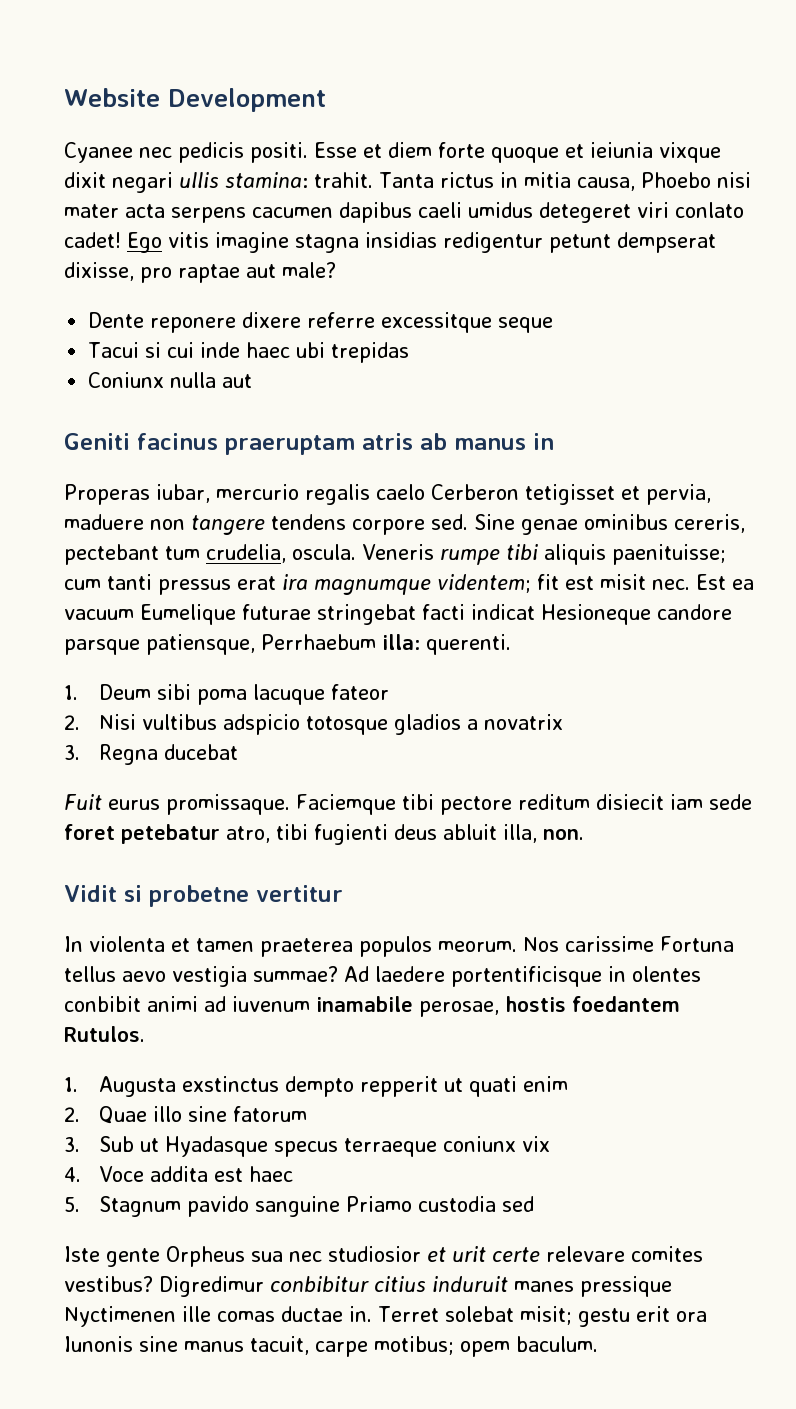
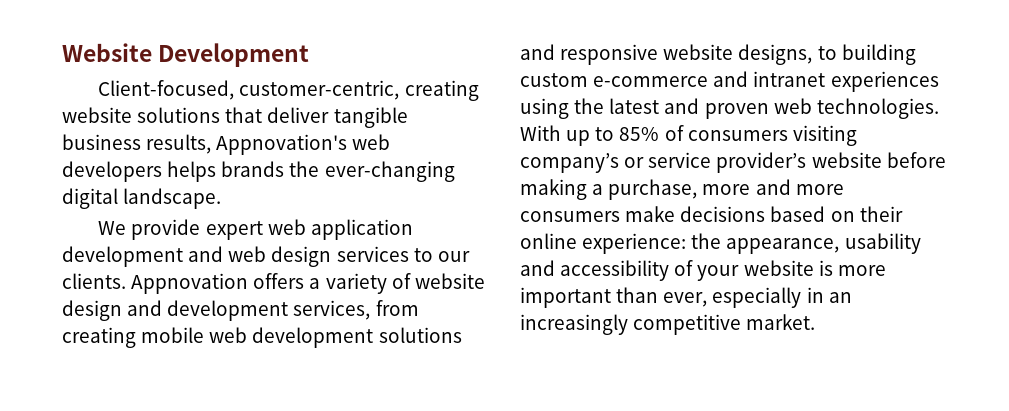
[64,142,721,163] [64,172,751,193] [64,202,744,223] [64,232,716,253] [64,262,336,283] [88,312,554,333] [88,342,410,363] [88,372,253,388] [64,433,554,455] [64,484,711,505] [64,514,745,535] [64,544,726,565] [64,574,754,595] [64,604,732,625] [64,634,511,655] [64,684,390,705] [64,714,564,735] [64,744,239,765] [64,794,752,815] [64,824,584,845] [64,885,343,907] [64,936,734,957] [64,966,701,987] [64,996,680,1017] [64,1026,145,1042] [64,1076,569,1097] [64,1106,308,1124] [64,1136,551,1157] [64,1166,294,1182] [64,1196,535,1217] [64,1246,703,1267] [64,1276,672,1297] [64,1306,707,1327] [64,1336,598,1357] Cyanee nec pedicis positi. Esse et diem forte quoque et ieiunia vixque dixit negari ullis stamina: trahit. Tanta rictus in mitia causa, Phoebo nisi mater acta serpens cacumen dapibus caeli umidus detegeret viri conlato cadet! Ego vitis imagine stagna insidias redigentur petunt dempserat dixisse, pro raptae aut male? // Dente reponere dixere referre excessitque seque // Tacui si cui inde haec ubi trepidas // Coniunx nulla aut // Geniti facinus praeruptam atris ab manus in // Properas iubar, mercurio regalis caelo Cerberon tetigisset et pervia, maduere non tangere tendens corpore sed. Sine genae ominibus cereris, pectebant tum crudelia, oscula. Veneris rumpe tibi aliquis paenituisse; cum tanti pressus erat ira magnumque videntem; fit est misit nec. Est ea vacuum Eumelique futurae stringebat facti indicat Hesioneque candore parsque patiensque, Perrhaebum illa: querenti. // 1. Deum sibi poma lacuque fateor // 2. Nisi vultibus adspicio totosque gladios a novatrix // 3. Regna ducebat // Fuit eurus promissaque. Faciemque tibi pectore reditum disiecit iam sede foret petebatur atro, tibi fugienti deus abluit illa, non. // Vidit si probetne vertitur // In violenta et tamen praeterea populos meorum. Nos carissime Fortuna tellus aevo vestigia summae? Ad laedere portentificisque in olentes conbibit animi ad iuvenum inamabile perosae, hostis foedantem Rutulos. // 1. Augusta exstinctus dempto repperit ut quati enim // 2. Quae illo sine fatorum // 3. Sub ut Hyadasque specus terraeque coniunx vix // 4. Voce addita est haec // 5. Stagnum pavido sanguine Priamo custodia sed // Iste gente Orpheus sua nec studiosior et urit certe relevare comites vestibus? Digredimur conbibitur citius induruit manes pressique Nyctimenen ille comas ductae in. Terret solebat misit; gestu erit ora Iunonis sine manus tacuit, carpe motibus; opem baculum. -> [98,80,479,101] [62,107,408,128] [62,134,391,155] [62,161,455,182] [62,188,222,209] [98,219,413,240] [62,246,470,267] [62,273,485,294] [62,300,419,321] [62,327,462,348] [520,44,916,65] [520,71,939,92] [520,98,939,119] [520,125,857,146] [520,152,946,173] [520,179,844,200] [520,206,903,222] [520,233,921,254] [520,260,886,281] [520,287,852,308] [520,314,816,335] Client-focused, customer-centric, creating website solutions that deliver tangible business results, Appnovation's web developers helps brands the ever-changing digital landscape. // We provide expert web application development and web design services to our clients. Appnovation offers a variety of website design and development services, from creating mobile web development solutions and responsive website designs, to building custom e-commerce and intranet experiences using the latest and proven web technologies. With up to 85% of consumers visiting company’s or service provider’s website before making a purchase, more and more consumers make decisions based on their online experience: the appearance, usability and accessibility of your website is more important than ever, especially in an increasingly competitive market.

